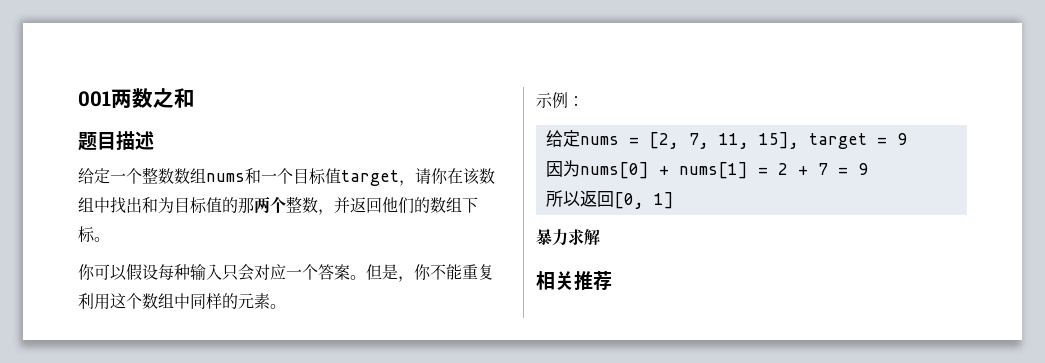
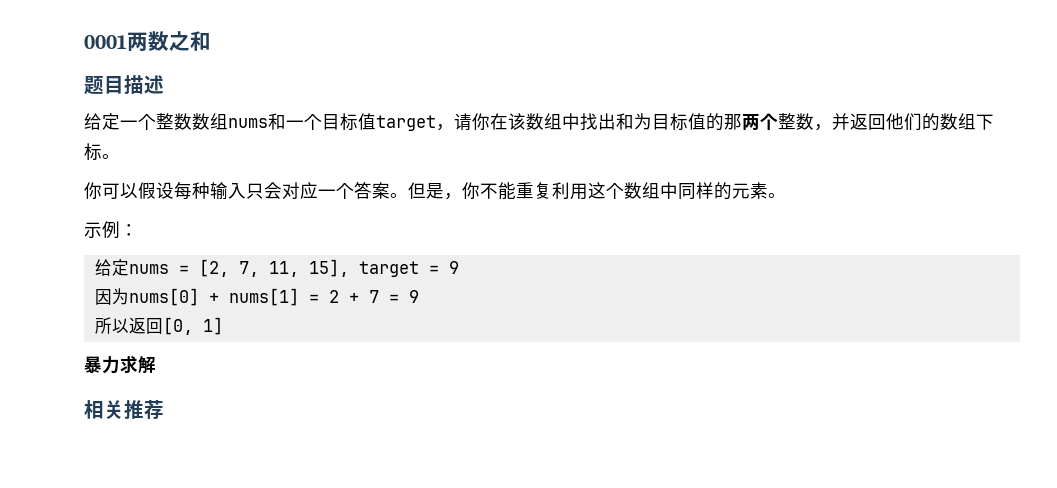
[78,91,111,107] 001 -> [84,35,127,49] 0001

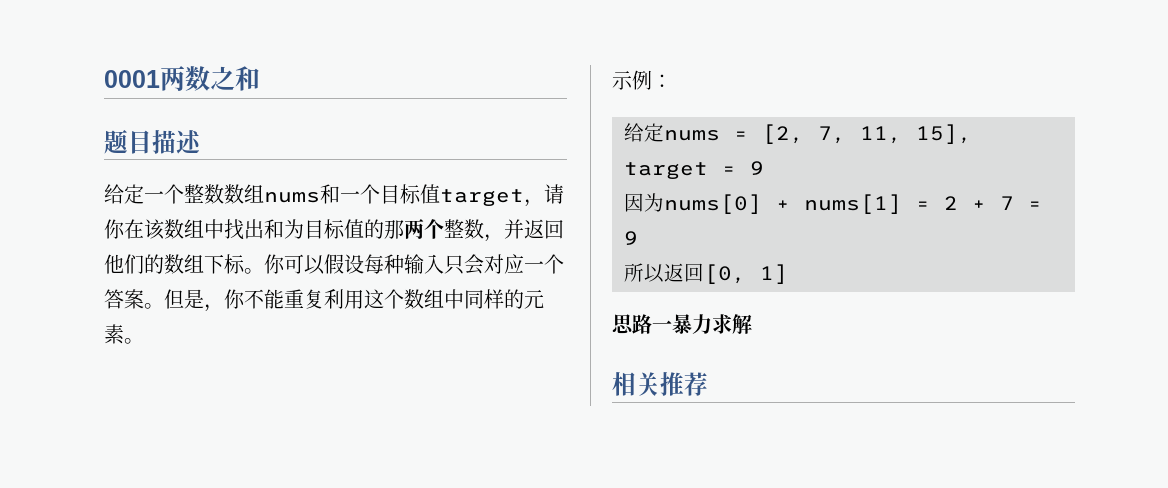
(120, 156) // -> (264, 271) none
(223, 326) none -> [612,314,672,334] 思路一

